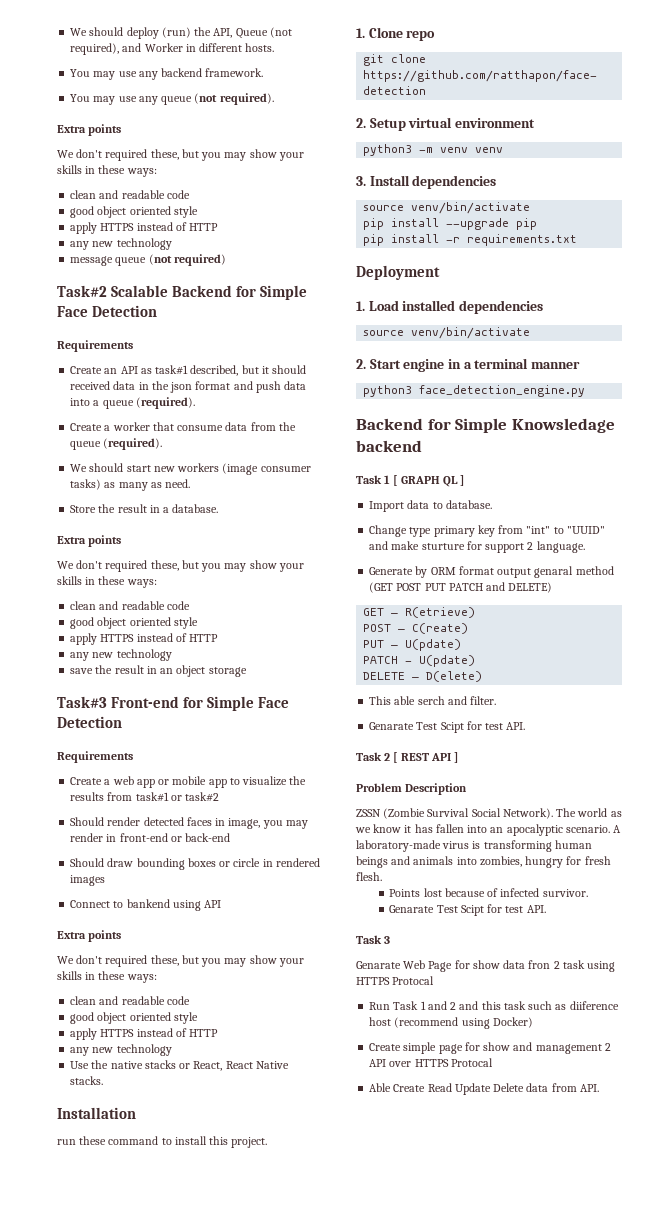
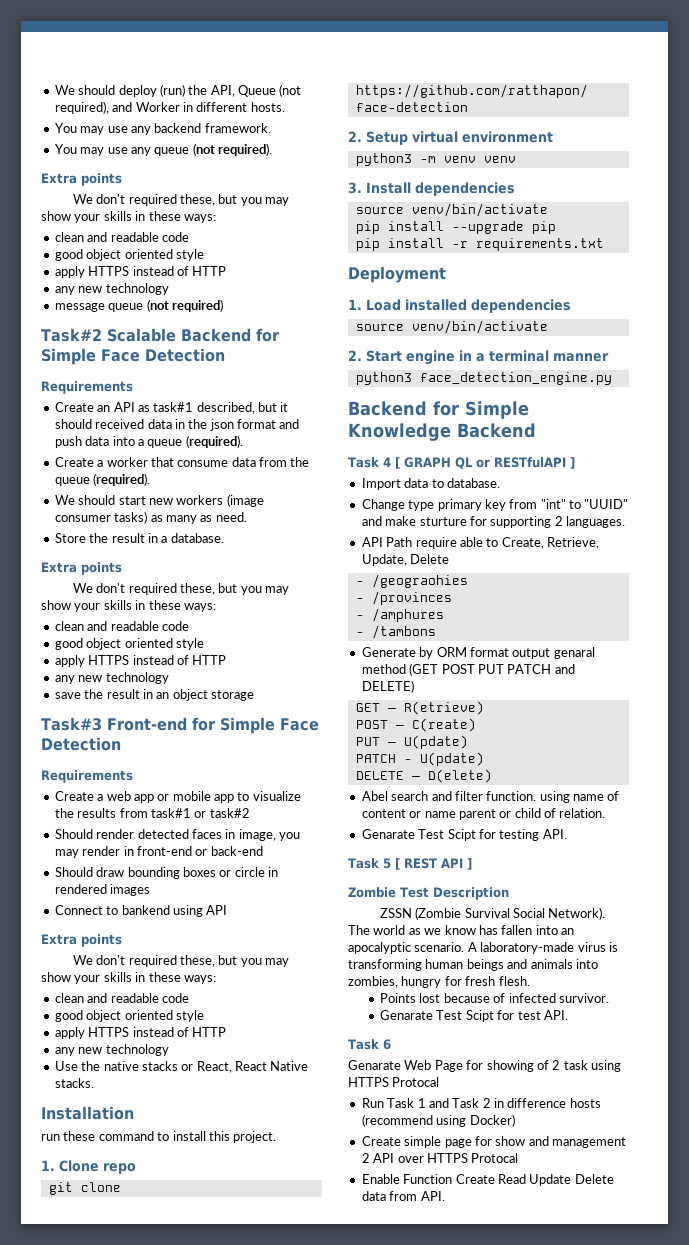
[511,418,615,433] [356,440,422,452] [356,475,391,484] Knowsledage backend // Task 1 -> [348,423,536,441] [348,457,391,468] Knowledge Backend // Task 4
(458, 481) none -> [475,457,566,468] or RESTfulAPI
[485,541,585,553] support 2 language. -> [490,516,625,528] [361,537,599,549] [361,554,450,566] [355,574,468,588] [355,591,452,605] [355,608,444,622] [355,625,436,639] supporting 2 languages. // API Path require able to Create, Retrieve, Update, Delete // - /geograohies // - /provinces // - /amphures // - /tambons
[369,696,497,705] [369,721,526,733] [356,752,391,761] This able serch and filter. // Genarate Test Scipt for test API. // Task 2 -> [361,791,620,803] [361,808,606,820] [361,829,567,841] [348,858,391,869] Abel search and filter function. using name of content or name parent or child of relation. // Genarate Test Scipt for testing API. // Task 5
[356,783,402,792] Problem -> [348,887,429,898] Zombie Test
[404,825,412,833] it -> (476, 930) none
[384,936,391,944] 3 -> [382,1039,391,1050] 6
[472,960,551,969] show data fron -> [486,1060,549,1072] showing of
[450,1001,619,1010] [369,1017,392,1026] 2 and this task such as diiference host -> [452,1098,601,1108] Task 2 in difference hosts
[369,1083,392,1092] Able -> [361,1174,453,1184] Enable Function

